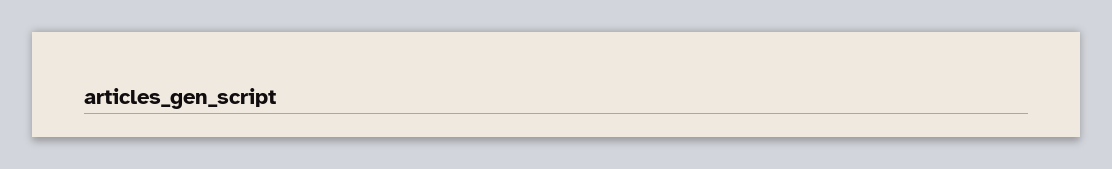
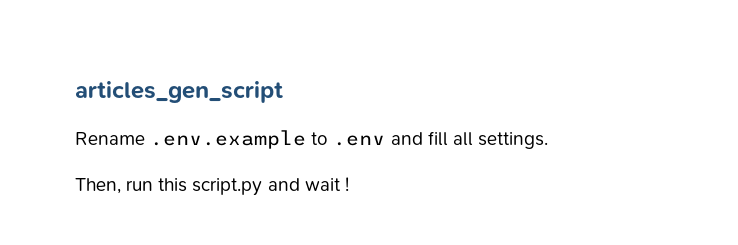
(276, 98) none -> [75,130,548,149] [75,177,349,196] // Rename .env.example to .env and fill all settings. // Then, run this script.py and wait !

